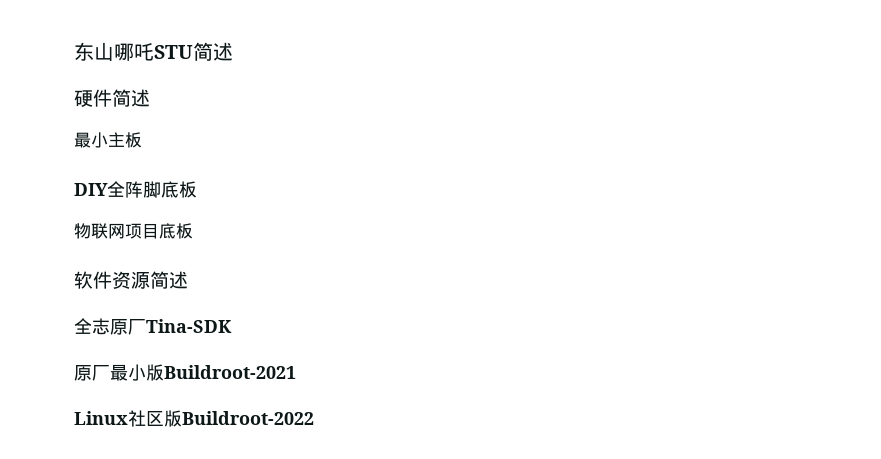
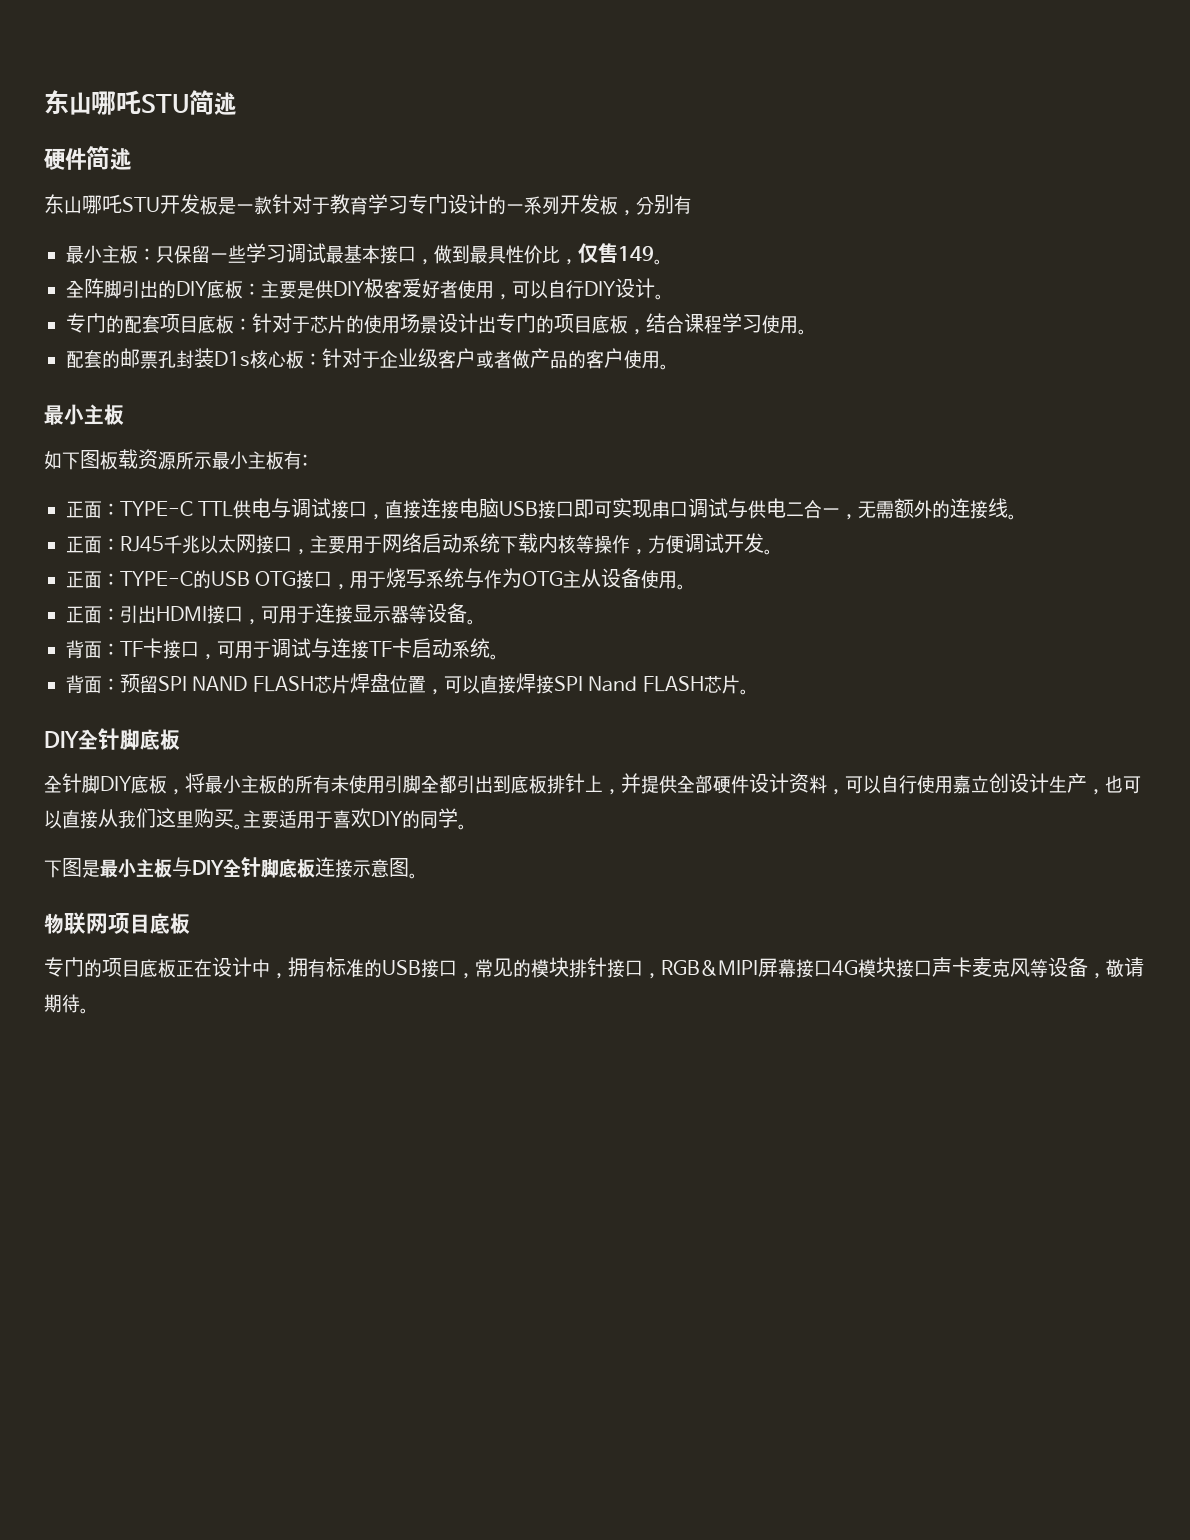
[74,132,142,148] [74,181,143,198] 最小主板 // DIY全阵 -> [44,194,692,216] [66,243,663,265] [66,278,664,300] [66,313,807,335] [66,348,669,370] [44,404,124,425] [44,449,308,470] [66,498,1018,520] [66,533,773,555] [66,568,687,590] [66,603,476,625] [66,638,499,660] [66,673,749,695] [44,728,120,750] 东山哪吒STU开发板是一款针对于教育学习专门设计的一系列开发板，分别有 // 最小主板：只保留一些学习调试最基本接口，做到最具性价比，仅售149。 // 全阵脚引出的DIY底板：主要是供DIY极客爱好者使用，可以自行DIY设计。 // 专门的配套项目底板：针对于芯片的使用场景设计出专门的项目底板，结合课程学习使用。 // 配套的邮票孔封装D1s核心板：针对于企业级客户或者做产品的客户使用。 // 最小主板 // 如下图板载资源所示最小主板有: // 正面：TYPE-C TTL供电与调试接口，直接连接电脑USB接口即可实现串口调试与供电二合一，无需额外的连接线。 // 正面：RJ45千兆以太网接口，主要用于网络启动系统下载内核等操作，方便调试开发。 // 正面：TYPE-C的USB OTG接口，用于烧写系统与作为OTG主从设备使用。 // 正面：引出HDMI接口，可用于连接显示器等设备。 // 背面：TF卡接口，可用于调试与连接TF卡启动系统。 // 背面：预留SPI NAND FLASH芯片焊盘位置，可以直接焊接SPI Nand FLASH芯片。 // DIY全针
[74,223,193,239] [74,271,188,289] [74,318,232,335] [74,364,296,381] [74,410,314,427] 物联网项目底板 // 软件资源简述 // 全志原厂Tina-SDK // 原厂最小版Buildroot-2021 // Linux社区版Buildroot-2022 -> [44,773,1141,795] [44,808,467,830] [44,857,418,879] [44,912,190,934] [44,957,1144,979] [44,994,89,1014] 全针脚DIY底板，将最小主板的所有未使用引脚全都引出到底板排针上，并提供全部硬件设计资料，可以自行使用嘉立创设计生产，也可以直接从我们这里购买。主要适用于喜欢DIY的同学。 // 下图是最小主板与DIY全针脚底板连接示意图。 // 物联网项目底板 // 专门的项目底板正在设计中，拥有标准的USB接口，常见的模块排针接口，RGB&MIPI屏幕接口4G模块接口声卡麦克风等设备，敬请期待。

